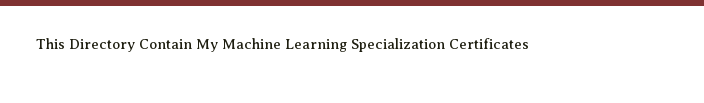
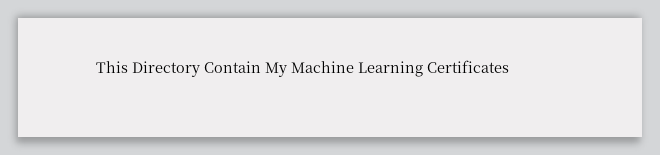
[351,38,445,52] Specialization -> (423, 69) none

